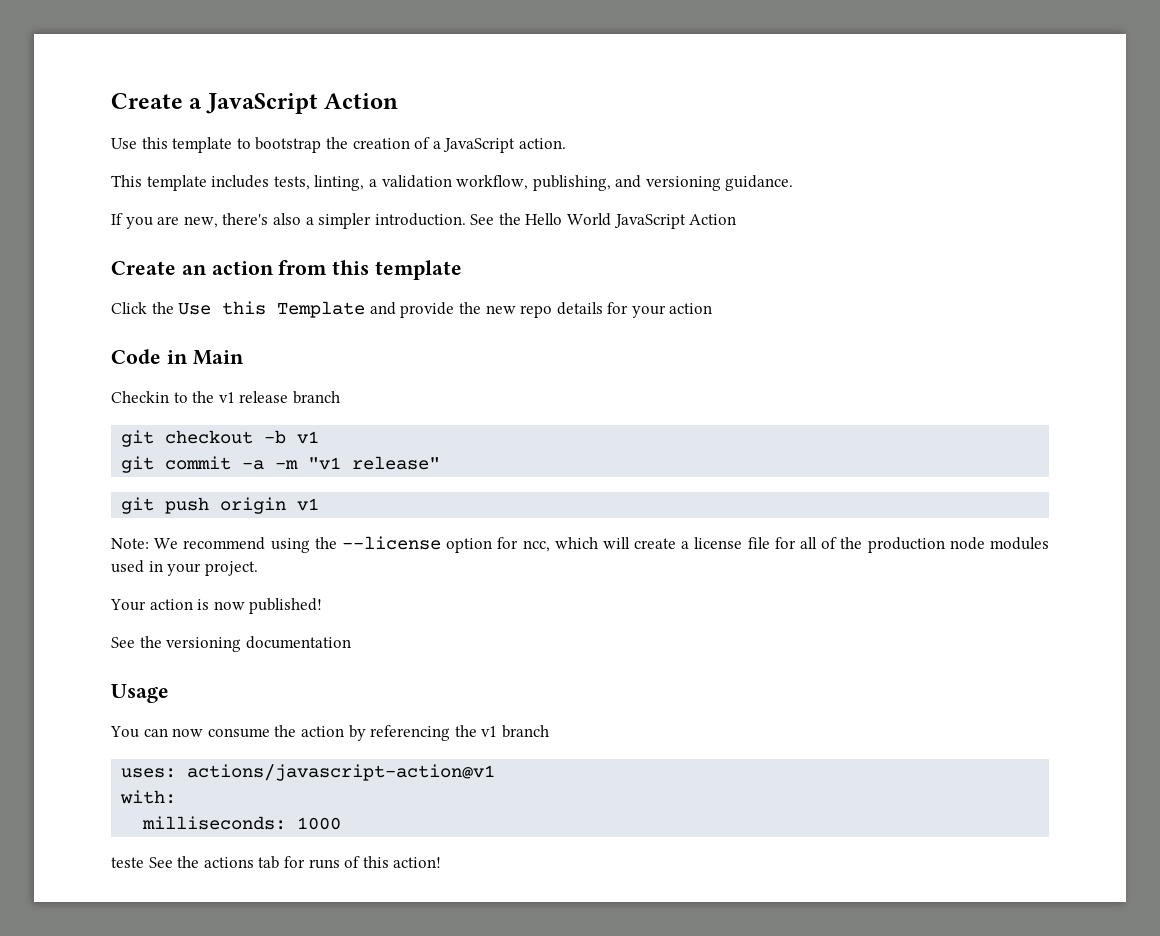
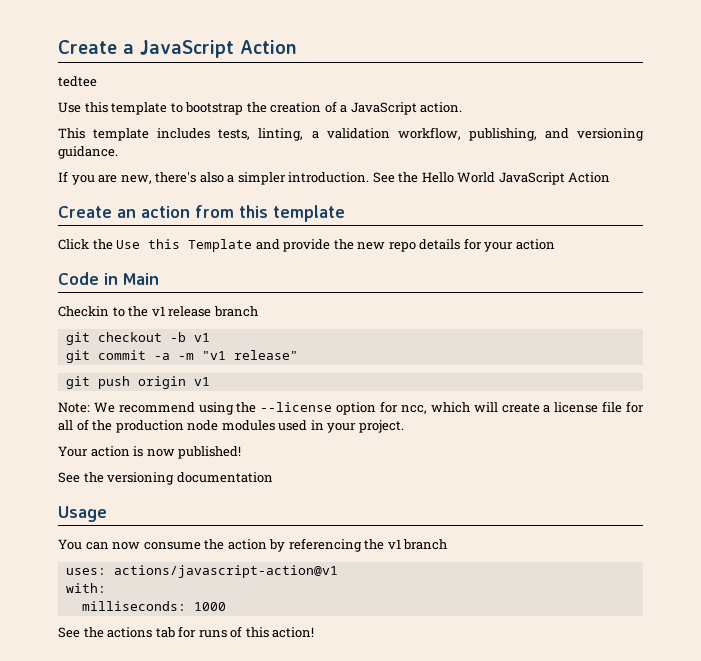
(399, 101) none -> [58,76,97,87] // tedtee
[111,857,144,868] teste -> (226, 606) none

